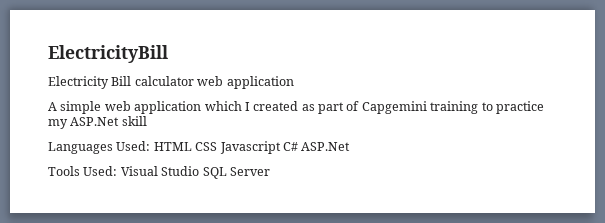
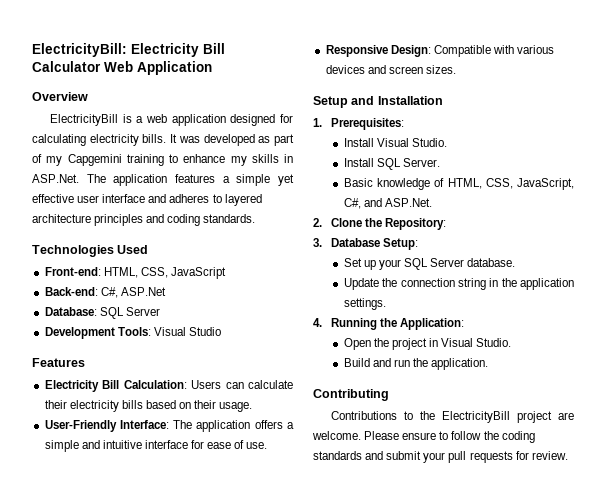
[48,45,168,63] [48,76,294,89] [48,101,544,114] [48,116,147,129] [48,141,351,154] [48,166,270,179] ElectricityBill // Electricity Bill calculator web application // A simple web application which I created as part of Capgemini training to practice my ASP.Net skill // Languages Used: HTML CSS Javascript C# ASP.Net // Tools Used: Visual Studio SQL Server -> [32,43,225,57] [32,61,212,75] [32,92,88,101] [50,114,293,126] [32,134,295,146] [32,154,293,166] [32,174,294,186] [32,194,262,206] [32,214,256,226] [32,245,149,257] [44,267,226,279] [44,287,166,298] [44,307,160,319] [44,327,221,339] [32,358,85,367] [44,380,293,392] [44,400,253,412] [44,420,295,432] [44,440,268,452] [325,45,555,57] [325,65,456,74] [313,96,443,108] [313,118,405,130] [343,138,448,147] [343,158,441,170] [343,178,574,190] [343,198,433,209] [313,218,447,230] [313,238,419,250] [343,258,516,270] [343,278,574,290] [343,298,386,310] [313,318,465,330] [343,338,512,350] [343,358,489,370] [313,389,389,401] [331,411,574,423] [312,431,535,443] [313,451,568,463] ElectricityBill: Electricity Bill Calculator Web Application // Overview // ElectricityBill is a web application designed for calculating electricity bills. It was developed as part of my Capgemini training to enhance my skills in ASP.Net. The application features a simple yet effective user interface and adheres to layered architecture principles and coding standards. // Technologies Used // Front-end: HTML, CSS, JavaScript // Back-end: C#, ASP.Net // Database: SQL Server // Development Tools: Visual Studio // Features // Electricity Bill Calculation: Users can calculate their electricity bills based on their usage. // User-Friendly Interface: The application offers a simple and intuitive interface for ease of use. // Responsive Design: Compatible with various devices and screen sizes. // Setup and Installation // 1. Prerequisites: // Install Visual Studio. // Install SQL Server. // Basic knowledge of HTML, CSS, JavaScript, C#, and ASP.Net. // 2. Clone the Repository: // 3. Database Setup: // Set up your SQL Server database. // Update the connection string in the application settings. // 4. Running the Application: // Open the project in Visual Studio. // Build and run the application. // Contributing // Contributions to the ElectricityBill project are welcome. Please ensure to follow the coding standards and submit your pull requests for review.

